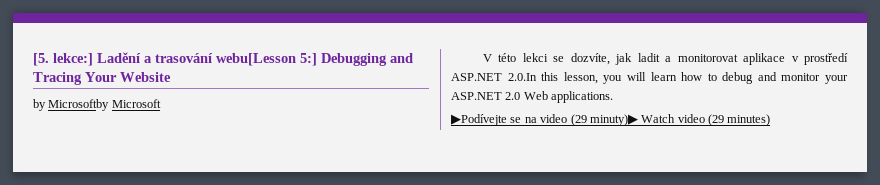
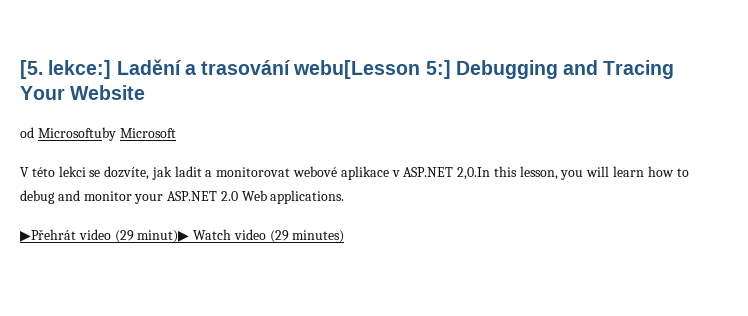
[33,99,110,111] by Microsoftby -> [20,127,116,141] od Microsoftuby
(738, 58) none -> [293,166,338,177] webové
[804,53,849,65] [451,73,537,81] prostředí ASP.NET 2.0.In -> [403,167,491,180] ASP.NET 2,0.In
[451,114,638,126] ▶Podívejte se na video (29 minuty)▶ -> [20,229,190,243] ▶Přehrát video (29 minut)▶

